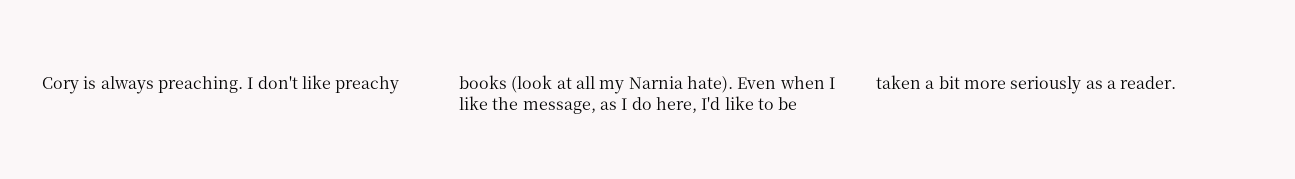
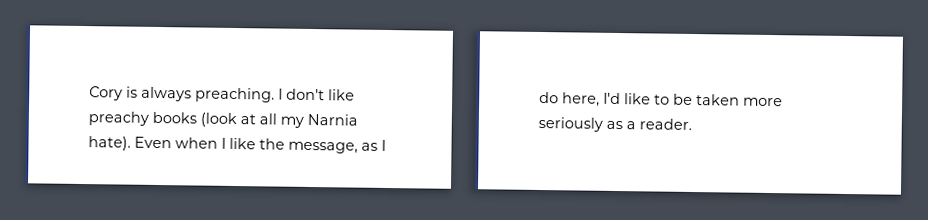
[925,76,960,89] a bit -> (740, 100) none

